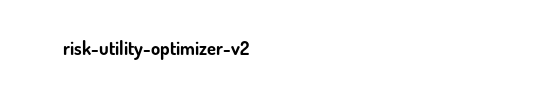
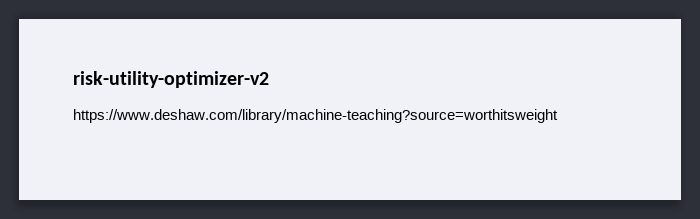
(249, 50) none -> [73,109,558,123] // https://www.deshaw.com/library/machine-teaching?source=worthitsweight

